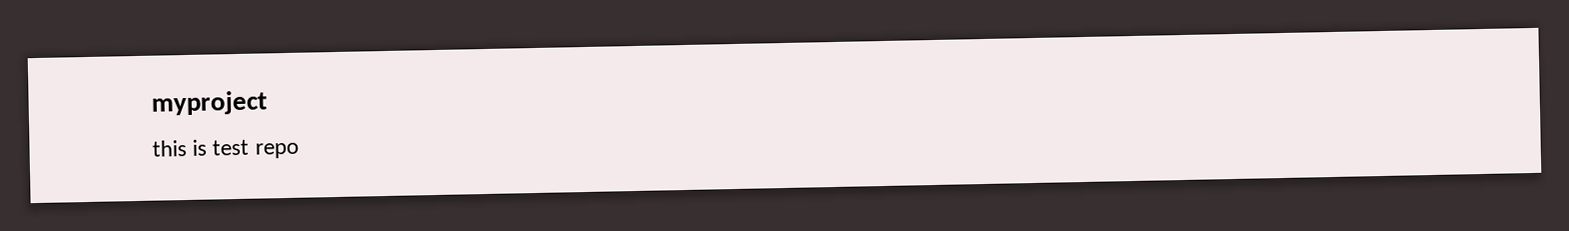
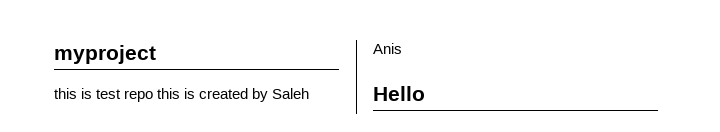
(299, 150) none -> [157,88,310,102] [373,43,402,54] [373,86,425,101] this is created by Saleh Anis // Hello

